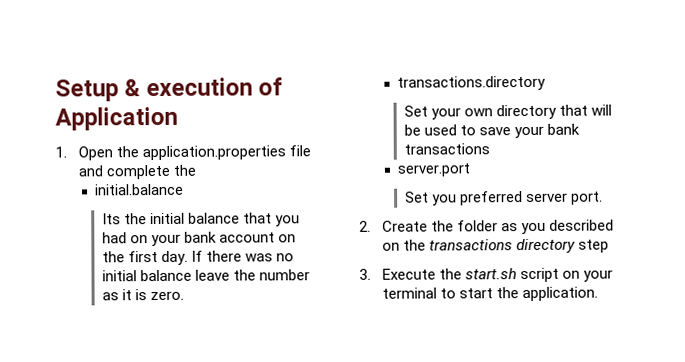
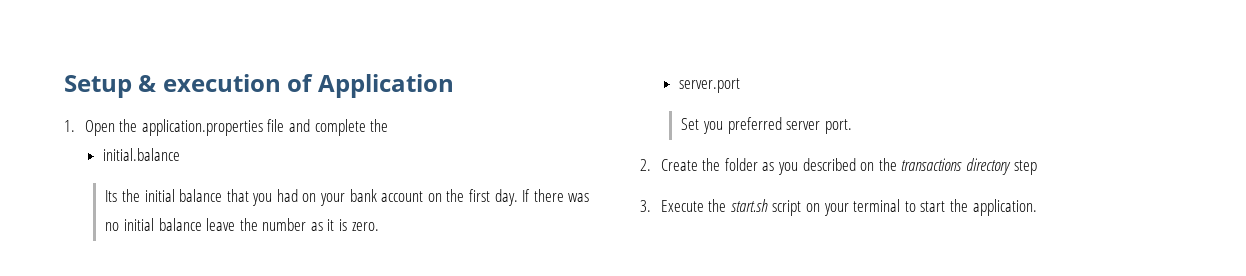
[397,75,547,91] [403,104,613,120] [403,123,581,139] [403,143,490,155] // transactions.directory // Set your own directory that will be used to save your bank transactions -> (379, 226) none

